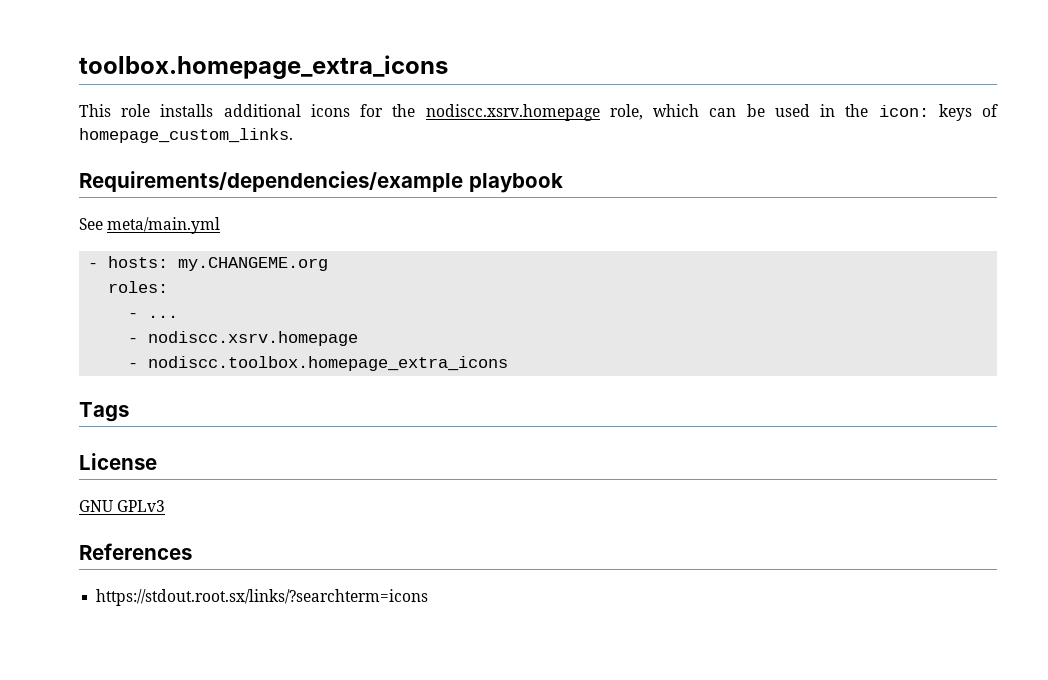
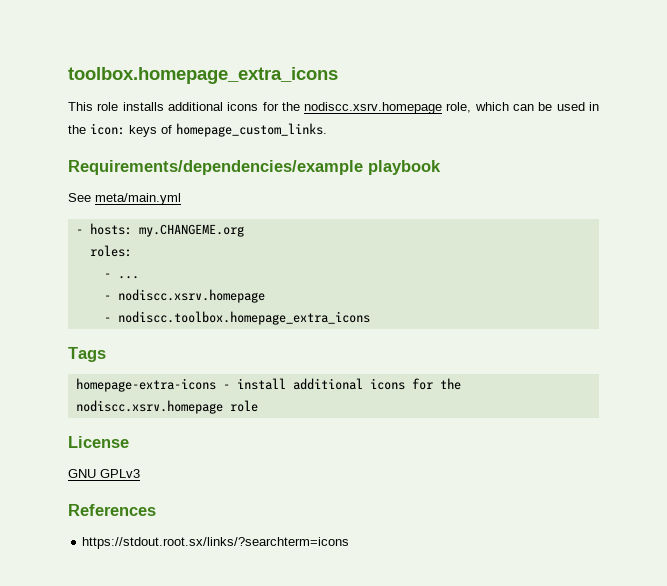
(129, 412) none -> [75,378,461,392] [75,400,258,414] // homepage-extra-icons - install additional icons for the nodiscc.xsrv.homepage role

